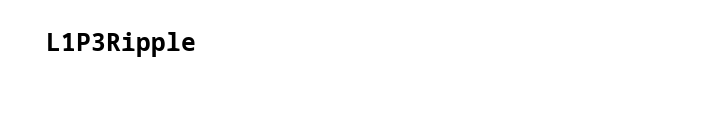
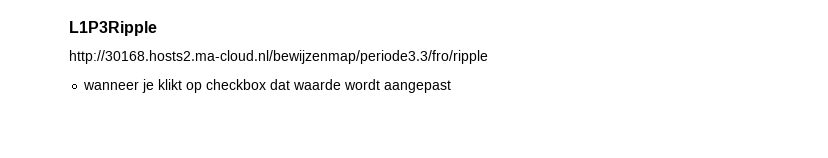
(196, 44) none -> [69,50,488,64] [83,79,452,93] // http://30168.hosts2.ma-cloud.nl/bewijzenmap/periode3.3/fro/ripple // wanneer je klikt op checkbox dat waarde wordt aangepast

